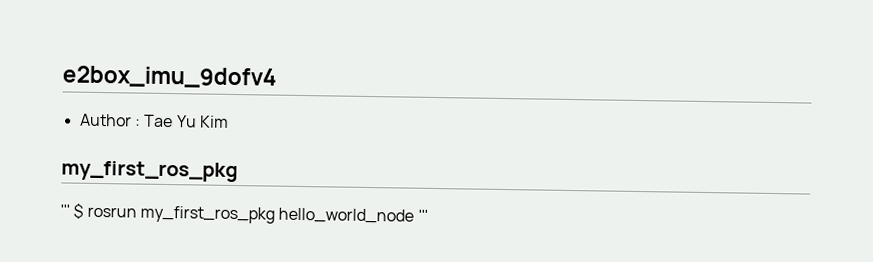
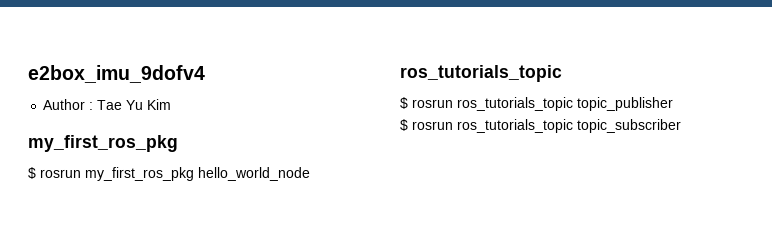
[60,204,70,217] ''' -> (178, 143) none
[417,209,428,222] ''' -> [400,65,562,82] [400,97,673,111] [400,119,681,133] // ros_tutorials_topic // $ rosrun ros_tutorials_topic topic_publisher // $ rosrun ros_tutorials_topic topic_subscriber

